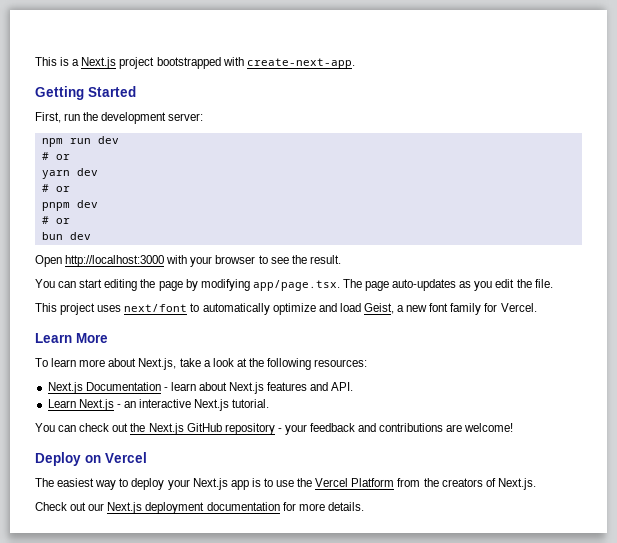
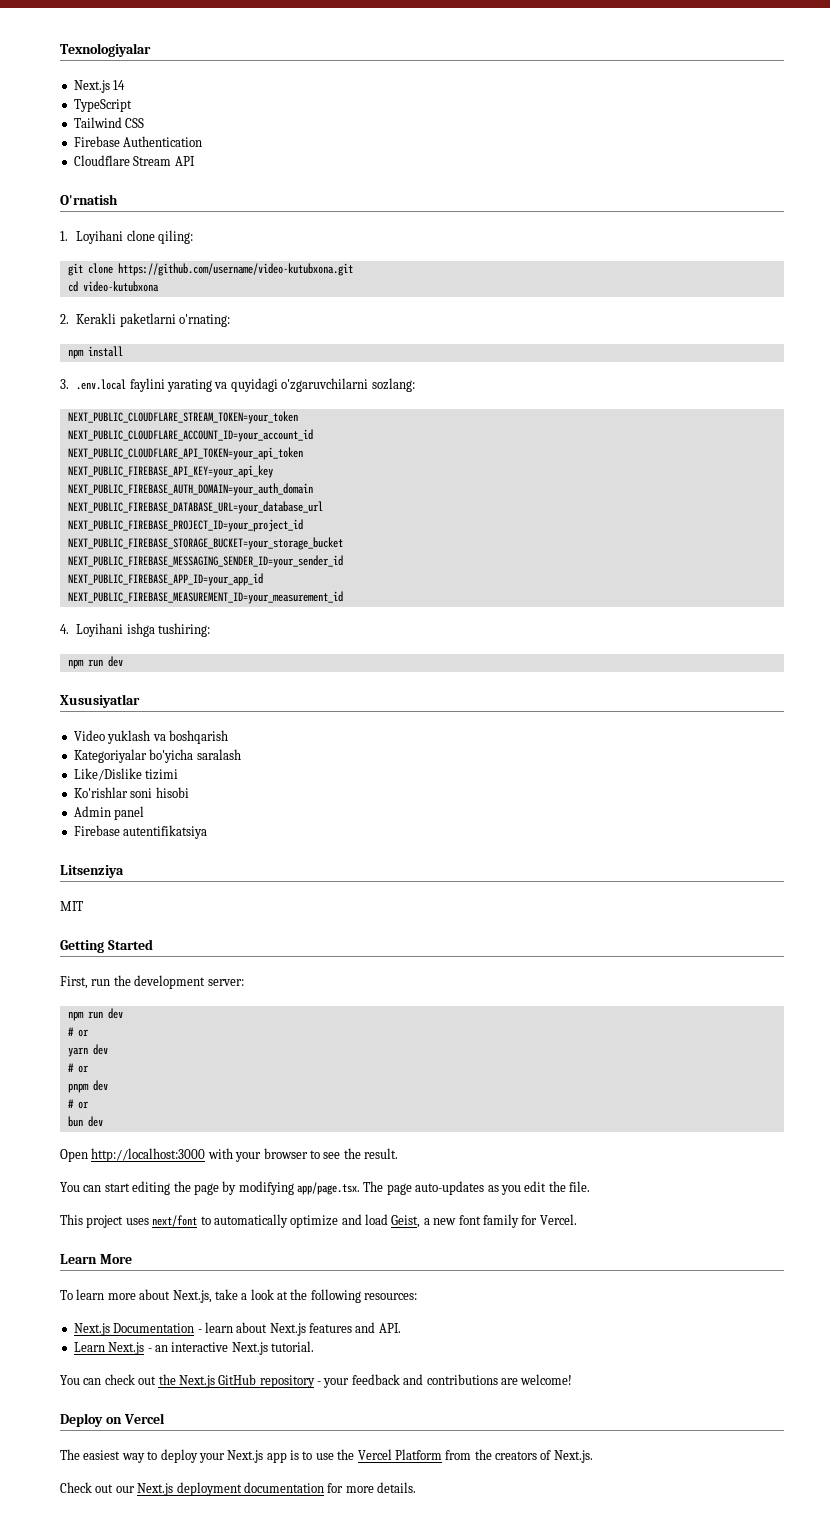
[35,57,355,69] This is a Next.js project bootstrapped with create-next-app. -> [60,43,151,57] [73,80,126,93] [73,99,132,112] [73,117,145,128] [73,136,203,147] [73,155,195,166] [60,194,118,205] [60,230,194,244] [67,263,353,276] [67,281,159,292] [60,313,231,327] [67,346,123,359] [60,378,415,392] [67,411,298,424] [67,429,313,442] [67,447,303,460] [67,465,273,478] [67,483,313,496] [67,501,323,514] [67,519,303,532] [67,537,343,550] [67,555,343,568] [67,573,263,586] [67,591,343,604] [60,623,211,637] [67,656,123,669] [60,694,140,708] [73,730,228,744] [73,749,241,763] [73,768,179,781] [73,787,189,798] [73,806,145,820] [73,825,208,839] [60,865,124,878] [60,901,83,911] Texnologiyalar // Next.js 14 // TypeScript // Tailwind CSS // Firebase Authentication // Cloudflare Stream API // O'rnatish // 1. Loyihani clone qiling: // git clone https://github.com/username/video-kutubxona.git // cd video-kutubxona // 2. Kerakli paketlarni o'rnating: // npm install // 3. .env.local faylini yarating va quyidagi o'zgaruvchilarni sozlang: // NEXT_PUBLIC_CLOUDFLARE_STREAM_TOKEN=your_token // NEXT_PUBLIC_CLOUDFLARE_ACCOUNT_ID=your_account_id // NEXT_PUBLIC_CLOUDFLARE_API_TOKEN=your_api_token // NEXT_PUBLIC_FIREBASE_API_KEY=your_api_key // NEXT_PUBLIC_FIREBASE_AUTH_DOMAIN=your_auth_domain // NEXT_PUBLIC_FIREBASE_DATABASE_URL=your_database_url // NEXT_PUBLIC_FIREBASE_PROJECT_ID=your_project_id // NEXT_PUBLIC_FIREBASE_STORAGE_BUCKET=your_storage_bucket // NEXT_PUBLIC_FIREBASE_MESSAGING_SENDER_ID=your_sender_id // NEXT_PUBLIC_FIREBASE_APP_ID=your_app_id // NEXT_PUBLIC_FIREBASE_MEASUREMENT_ID=your_measurement_id // 4. Loyihani ishga tushiring: // npm run dev // Xususiyatlar // Video yuklash va boshqarish // Kategoriyalar bo'yicha saralash // Like/Dislike tizimi // Ko'rishlar soni hisobi // Admin panel // Firebase autentifikatsiya // Litsenziya // MIT

